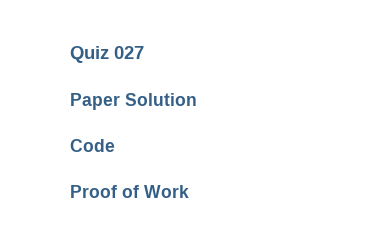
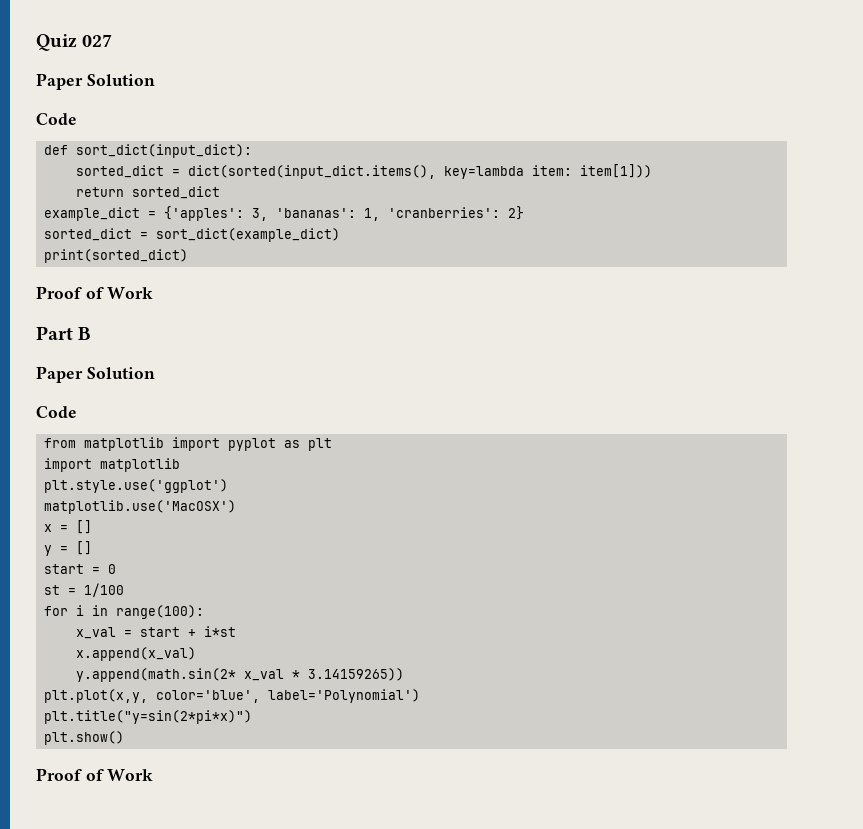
(115, 145) none -> [44,144,253,158] [76,164,653,179] [76,186,221,199] [44,206,525,221] [44,228,341,242] [44,249,189,263] [36,286,154,299] [36,326,92,340] [36,366,155,383] [36,406,77,418] [44,437,333,451] [44,458,181,472] [44,479,229,493] [44,500,237,514] [44,520,93,534] [44,541,93,556] [44,564,117,574] [44,583,125,597] [44,605,205,619] [76,626,237,639] [76,647,197,661] [76,668,405,682] [44,689,421,703] [44,710,253,724] [44,731,125,745] // def sort_dict(input_dict): // sorted_dict = dict(sorted(input_dict.items(), key=lambda item: item[1])) // return sorted_dict // example_dict = {'apples': 3, 'bananas': 1, 'cranberries': 2} // sorted_dict = sort_dict(example_dict) // print(sorted_dict) // Proof of Work // Part B // Paper Solution // Code // from matplotlib import pyplot as plt // import matplotlib // plt.style.use('ggplot') // matplotlib.use('MacOSX') // x = [] // y = [] // start = 0 // st = 1/100 // for i in range(100): // x_val = start + i*st // x.append(x_val) // y.append(math.sin(2* x_val * 3.14159265)) // plt.plot(x,y, color='blue', label='Polynomial') // plt.title("y=sin(2*pi*x)") // plt.show()

